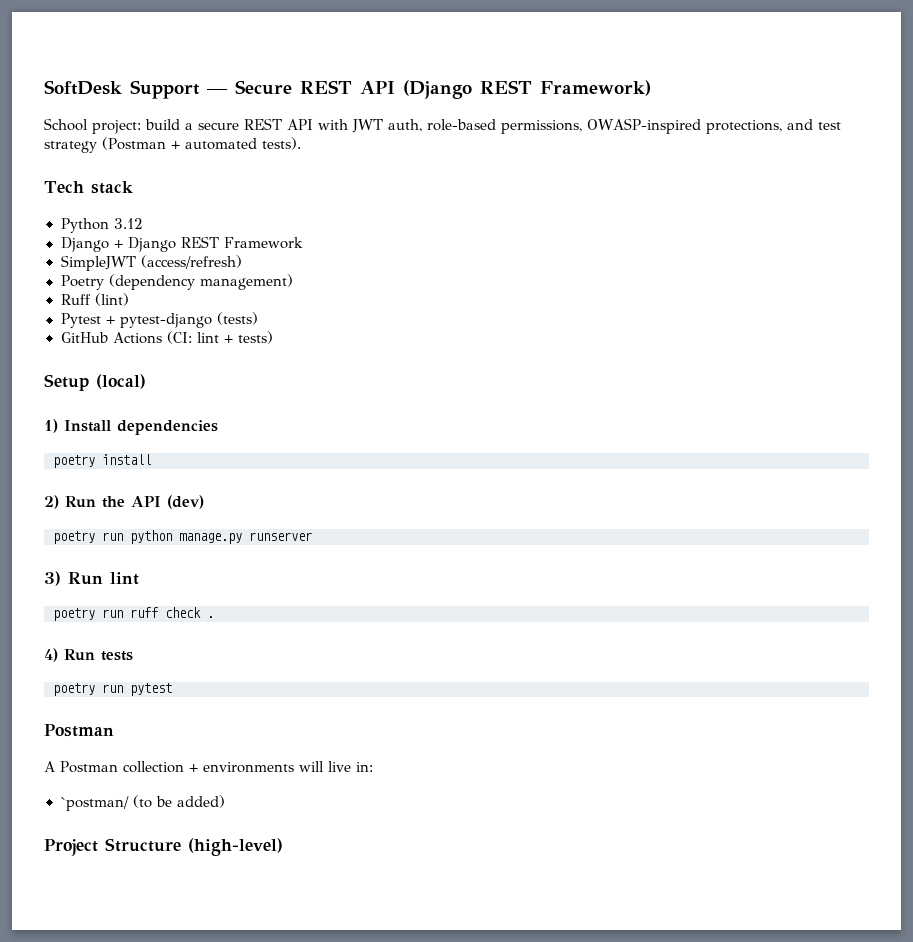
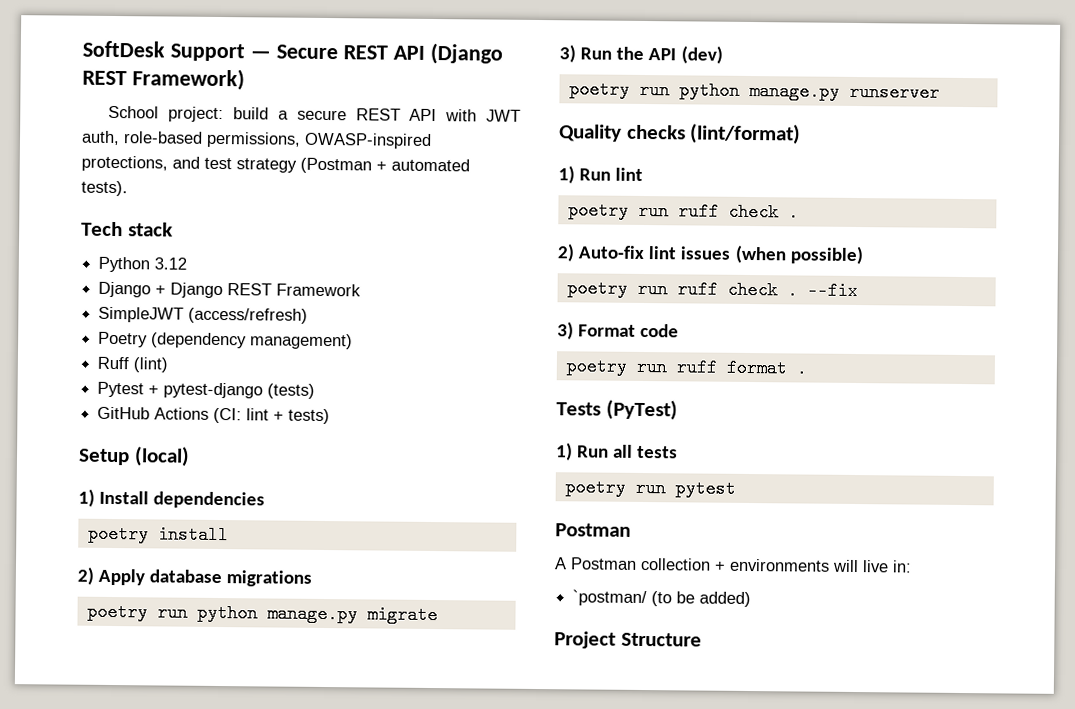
(59, 502) none -> [98,568,313,587] [86,602,438,625] [559,44,576,63] Apply database migrations // poetry run python manage.py migrate // 3)
[44,571,61,586] 3) -> [559,123,802,145] [558,165,575,184] Quality checks (lint/format) // 1)
[44,648,95,662] 4) Run -> [557,243,864,265] [566,279,858,301] [557,321,680,340] [565,357,807,378] [556,399,678,421] [556,442,634,461] 2) Auto-fix lint issues (when possible) // poetry run ruff check . --fix // 3) Format code // poetry run ruff format . // Tests (PyTest) // 1) Run all
[188,838,283,856] (high-level) -> (702, 639) none

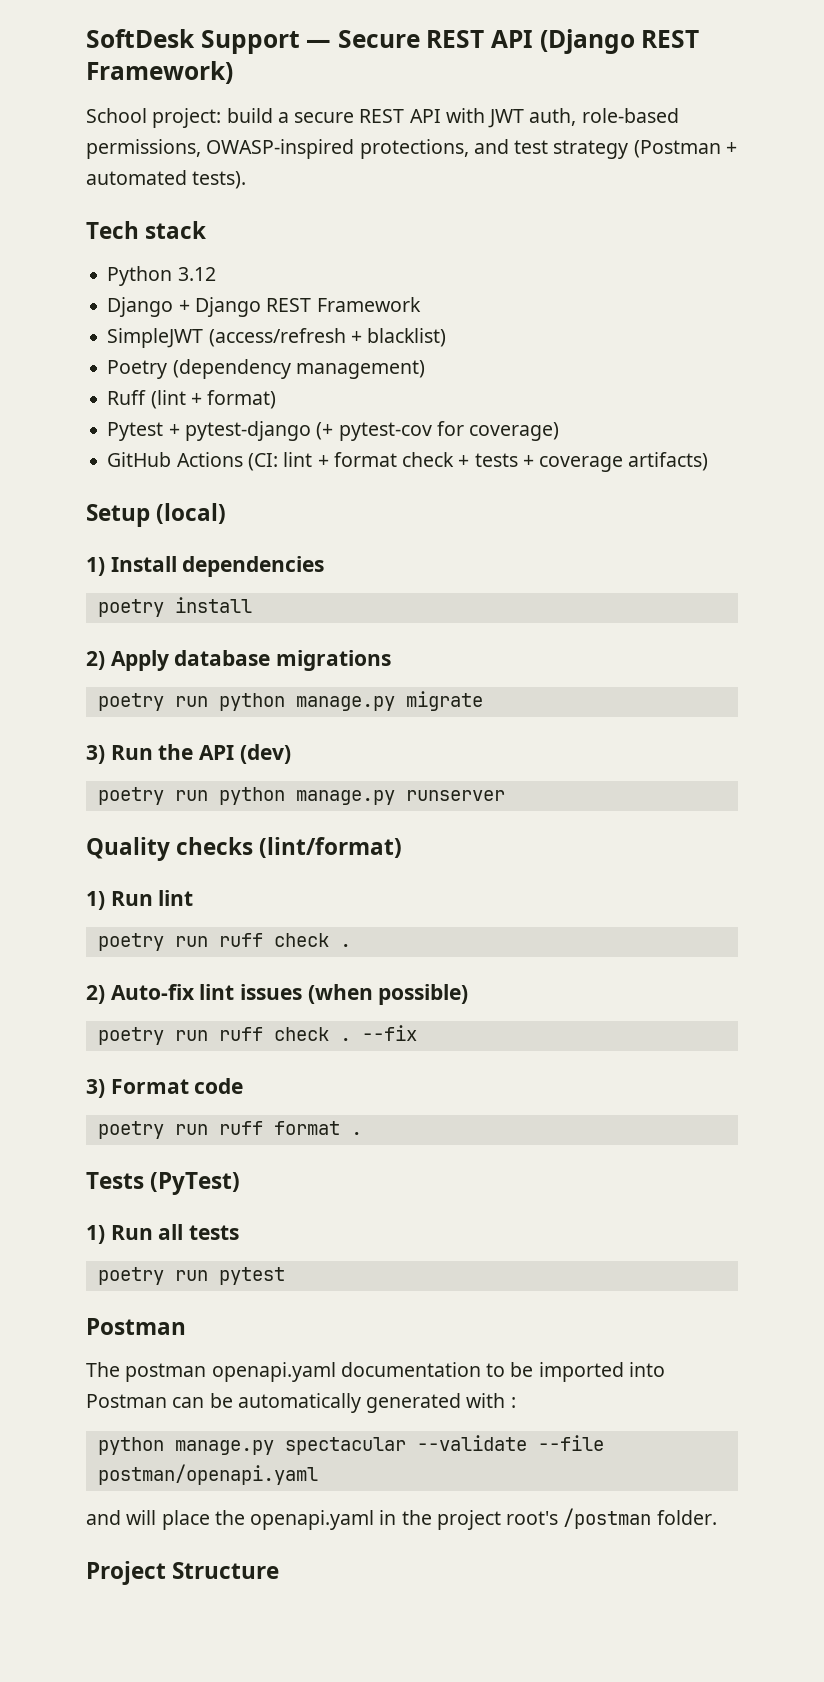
[188,307,309,324] (access/refresh) -> [208,328,447,347] (access/refresh + blacklist)
[133,357,169,373] (lint) -> [150,390,277,409] (lint + format)
[267,383,316,399] (tests) -> [316,421,560,441] (+ pytest-cov for coverage)
[288,408,331,425] tests) -> [333,452,709,472] format check + tests + coverage artifacts)
[554,557,912,573] [572,589,752,608] A Postman collection + environments will live in: // `postman/ (to be added) -> [86,1362,665,1382] [86,1393,516,1413] [97,1435,604,1455] [97,1464,318,1485] [86,1508,717,1530] The postman openapi.yaml documentation to be imported into Postman can be automatically generated with : // python manage.py spectacular --validate --file postman/openapi.yaml // and will place the openapi.yaml in the project root's /postman folder.

